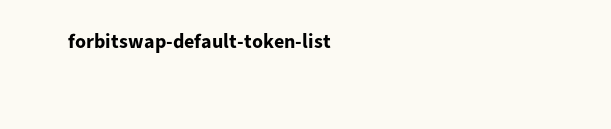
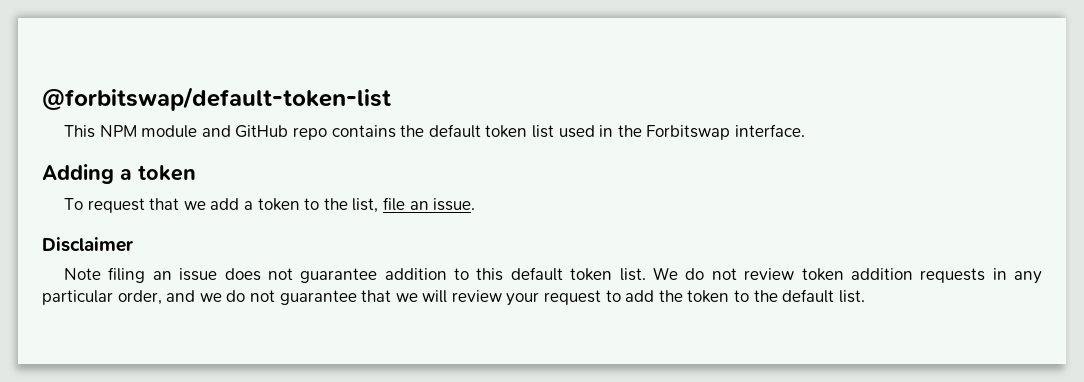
[68,33,331,53] forbitswap-default-token-list -> [42,87,391,111] [64,124,805,140] [42,164,196,184] [64,197,476,213] [42,237,133,252] [64,267,1043,284] [42,289,865,306] @forbitswap/default-token-list // This NPM module and GitHub repo contains the default token list used in the Forbitswap interface. // Adding a token // To request that we add a token to the list, file an issue. // Disclaimer // Note filing an issue does not guarantee addition to this default token list. We do not review token addition requests in any particular order, and we do not guarantee that we will review your request to add the token to the default list.

